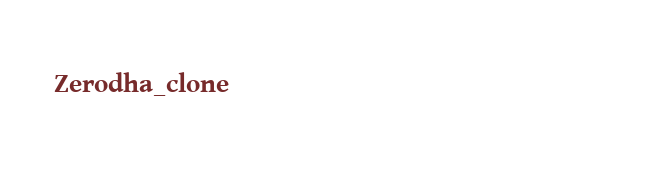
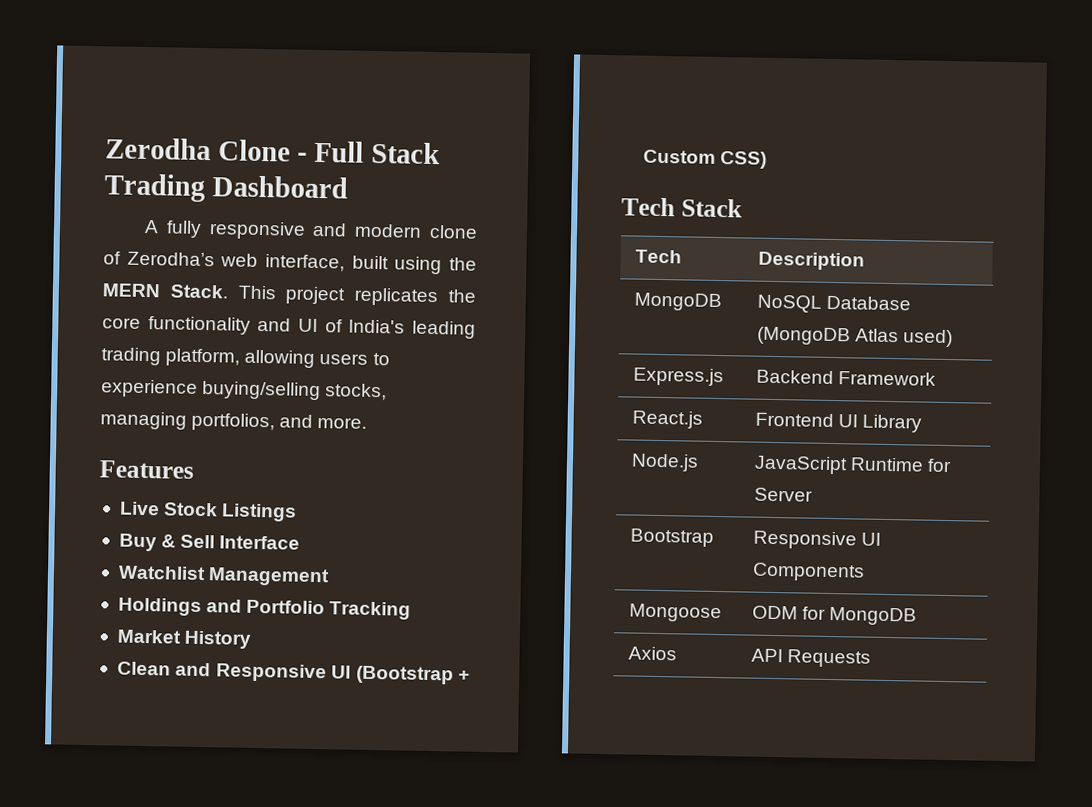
[54,72,229,96] Zerodha_clone -> [105,137,440,165] [104,173,348,203] [143,219,478,240] [103,251,478,275] [102,283,477,307] [102,316,477,339] [101,347,390,368] [101,379,388,401] [100,411,368,432] [99,460,194,479] [118,501,298,522] [118,533,301,552] [117,565,331,587] [117,597,412,620] [116,629,252,649] [116,661,471,685] [642,149,768,169] [621,197,743,218] [635,249,683,264] [758,251,866,271] [634,292,723,312] [757,294,912,313] [757,326,954,348] [633,367,725,387] [756,369,937,386] [632,410,704,429] [755,412,923,433] [631,453,700,472] [754,455,953,475] [754,487,814,502] [630,528,715,547] [753,530,882,550] [752,562,866,582] [629,603,723,623] [752,605,918,626] [628,646,678,661] [751,648,872,668] Zerodha Clone - Full Stack Trading Dashboard // A fully responsive and modern clone of Zerodha’s web interface, built using the MERN Stack. This project replicates the core functionality and UI of India's leading trading platform, allowing users to experience buying/selling stocks, managing portfolios, and more. // Features // Live Stock Listings // Buy & Sell Interface // Watchlist Management // Holdings and Portfolio Tracking // Market History // Clean and Responsive UI (Bootstrap + Custom CSS) // Tech Stack // Tech | Description // MongoDB | NoSQL Database (MongoDB Atlas used) // Express.js | Backend Framework // React.js | Frontend UI Library // Node.js | JavaScript Runtime for Server // Bootstrap | Responsive UI Components // Mongoose | ODM for MongoDB // Axios | API Requests

